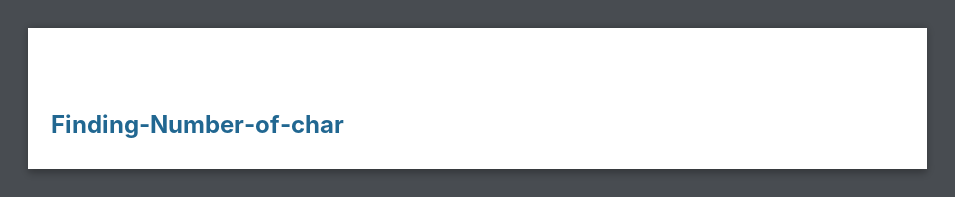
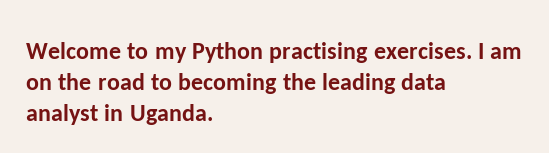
[51,114,344,138] Finding-Number-of-char -> [26,42,523,63] [26,73,447,94] [26,104,213,125] Welcome to my Python practising exercises. I am on the road to becoming the leading data analyst in Uganda.

